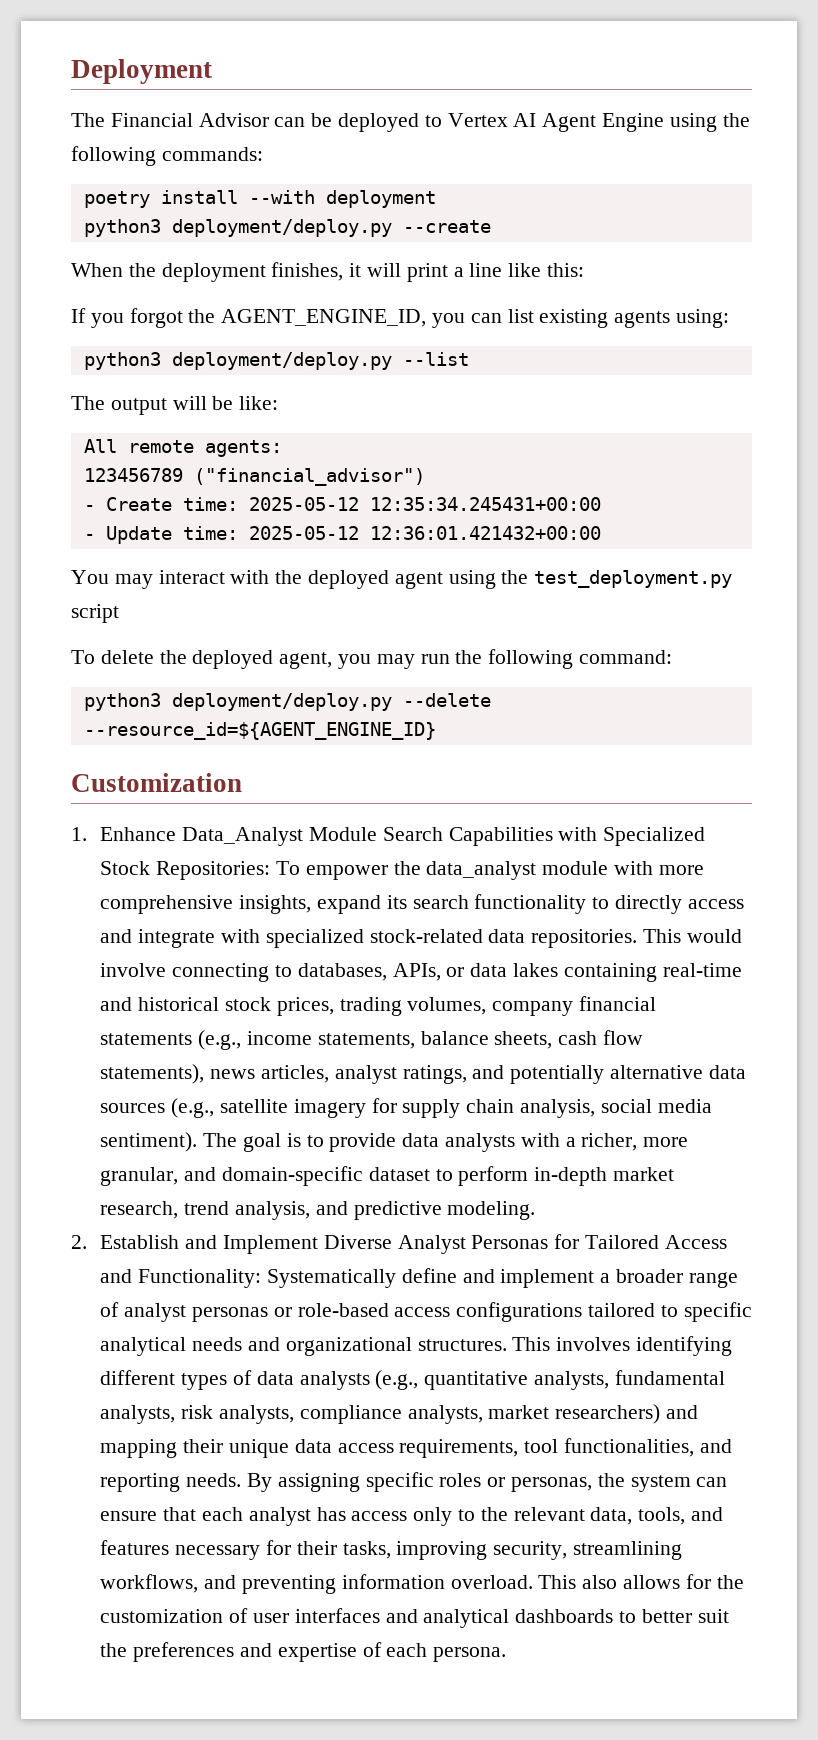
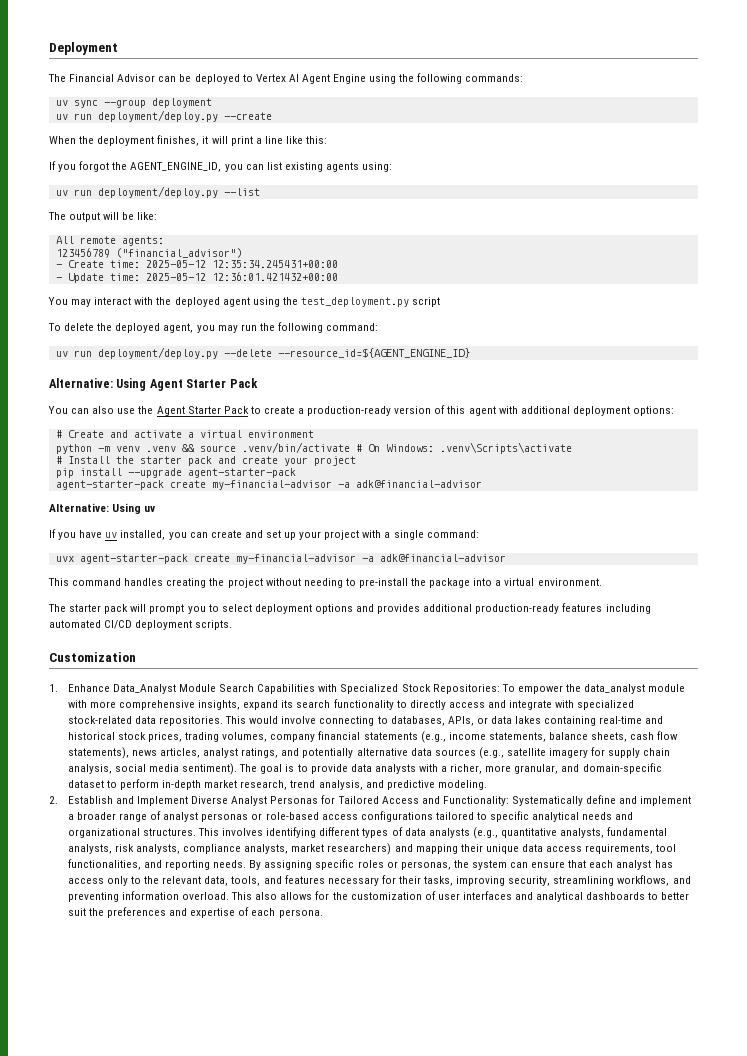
[83,190,315,208] poetry install --with -> [55,99,146,108] uv sync --group
[83,219,161,237] python3 -> [55,113,92,120] uv run
[83,352,161,370] python3 -> [55,189,92,196] uv run
[83,693,161,711] python3 -> [55,350,92,357] uv run
(436, 731) none -> [49,378,258,391] [48,405,674,416] [55,430,314,438] [55,442,572,454] [55,456,356,466] [55,468,296,478] [55,480,482,490] [49,503,156,514] [49,529,479,540] [55,554,506,564] [48,578,602,588] [48,603,651,614] [49,620,233,630] // Alternative: Using Agent Starter Pack // You can also use the Agent Starter Pack to create a production-ready version of this agent with additional deployment options: // # Create and activate a virtual environment // python -m venv .venv && source .venv/bin/activate # On Windows: .venv\Scripts\activate // # Install the starter pack and create your project // pip install --upgrade agent-starter-pack // agent-starter-pack create my-financial-advisor -a adk@financial-advisor // Alternative: Using uv // If you have uv installed, you can create and set up your project with a single command: // uvx agent-starter-pack create my-financial-advisor -a adk@financial-advisor // This command handles creating the project without needing to pre-install the package into a virtual environment. // The starter pack will prompt you to select deployment options and provides additional production-ready features including automated CI/CD deployment scripts.

